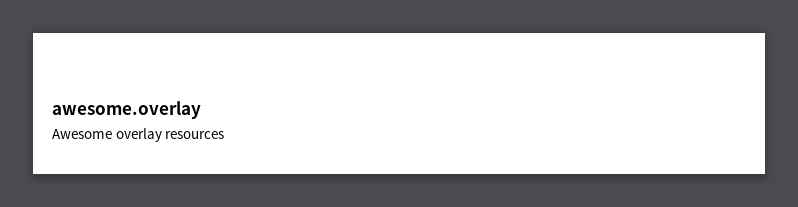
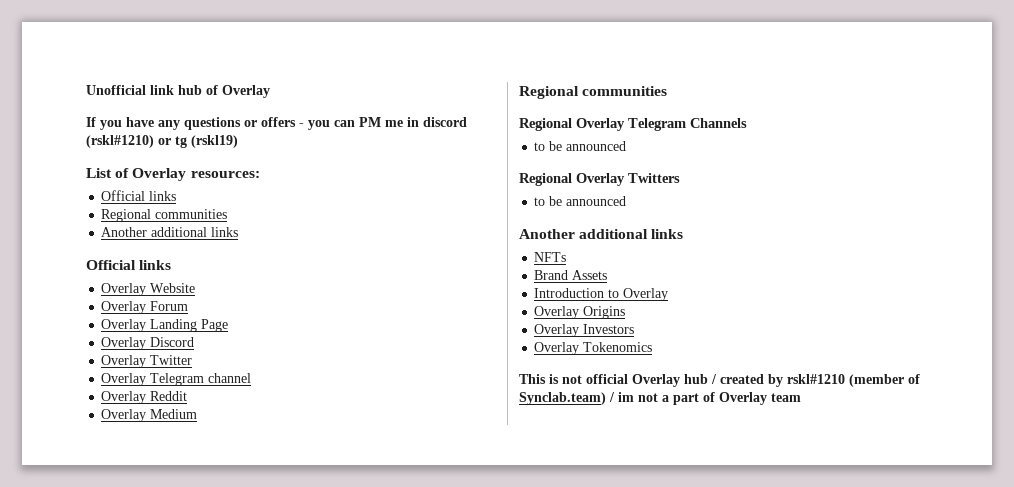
[52,101,201,119] [52,128,225,142] awesome.overlay // Awesome overlay resources -> [86,85,270,98] [86,117,467,130] [86,135,238,148] [86,168,260,181] [101,190,177,201] [101,209,228,222] [101,227,239,237] [86,260,172,270] [101,283,196,296] [101,301,189,314] [101,319,229,332] [101,337,195,350] [101,355,193,368] [101,373,252,386] [101,391,188,404] [101,409,198,422] [519,86,668,99] [519,118,747,131] [534,141,627,151] [519,173,680,186] [534,196,627,206] [519,229,684,239] [534,252,567,262] [534,270,608,280] [534,288,669,301] [534,306,626,319] [534,324,635,337] [534,342,653,355] [519,374,920,387] [519,392,801,405] Unofficial link hub of Overlay // If you have any questions or offers - you can PM me in discord (rskl#1210) or tg (rskl19) // List of Overlay resources: // Official links // Regional communities // Another additional links // Official links // Overlay Website // Overlay Forum // Overlay Landing Page // Overlay Discord // Overlay Twitter // Overlay Telegram channel // Overlay Reddit // Overlay Medium // Regional communities // Regional Overlay Telegram Channels // to be announced // Regional Overlay Twitters // to be announced // Another additional links // NFTs // Brand Assets // Introduction to Overlay // Overlay Origins // Overlay Investors // Overlay Tokenomics // This is not official Overlay hub / created by rskl#1210 (member of Synclab.team) / im not a part of Overlay team

